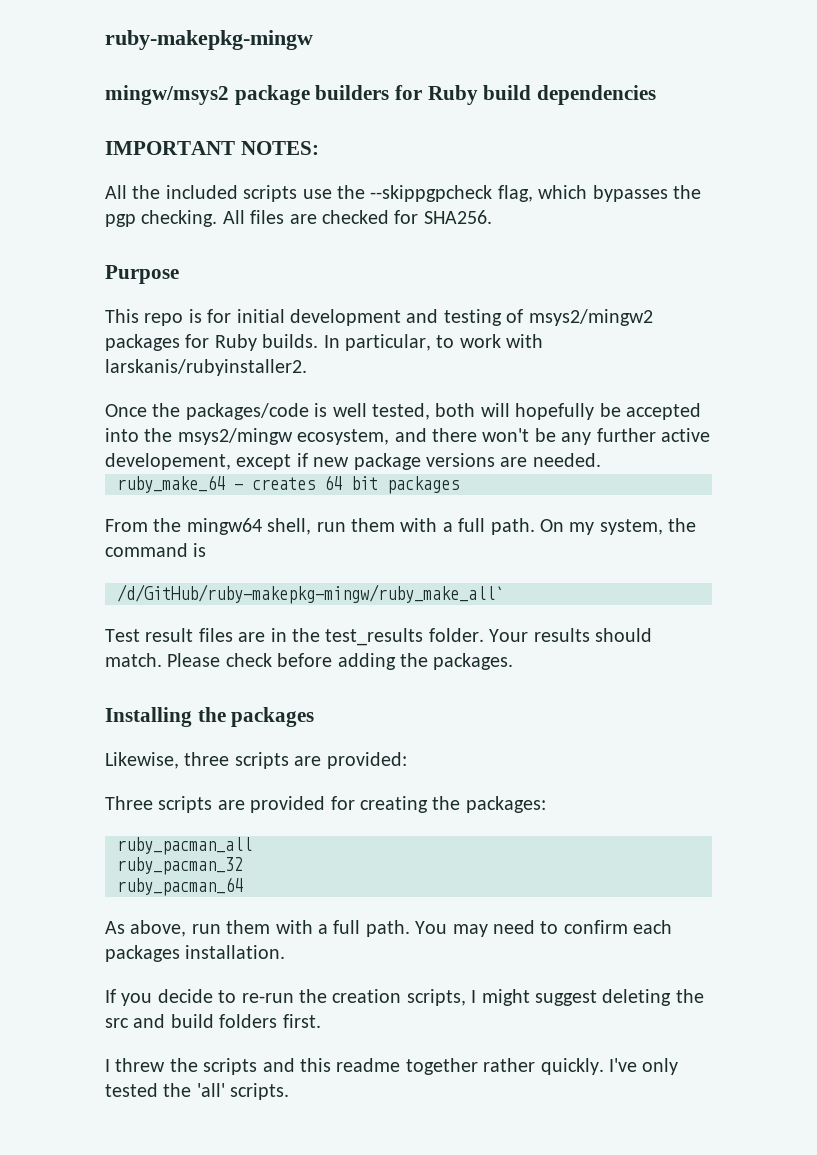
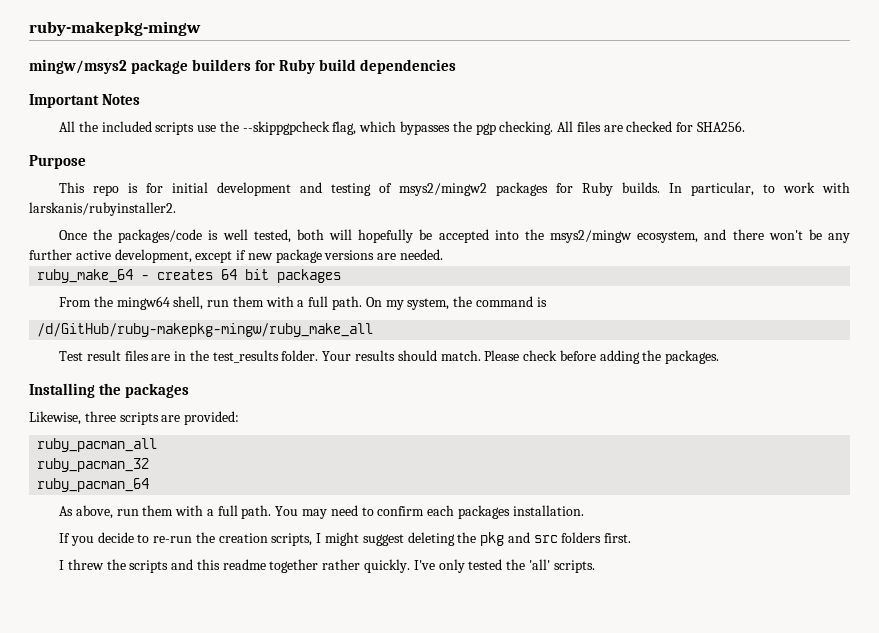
[105,141,319,155] IMPORTANT NOTES: -> [29,94,141,108] Important Notes
[105,453,231,470] developement, -> [114,249,192,263] development,
[117,584,504,604] /d/GitHub/ruby-makepkg-mingw/ruby_make_all` -> [37,323,374,337] /d/GitHub/ruby-makepkg-mingw/ruby_make_all
[105,796,546,813] // Three scripts are provided for creating the packages: -> (240, 418) none
[105,1014,214,1028] src and build -> [480,532,558,546] pkg and src

